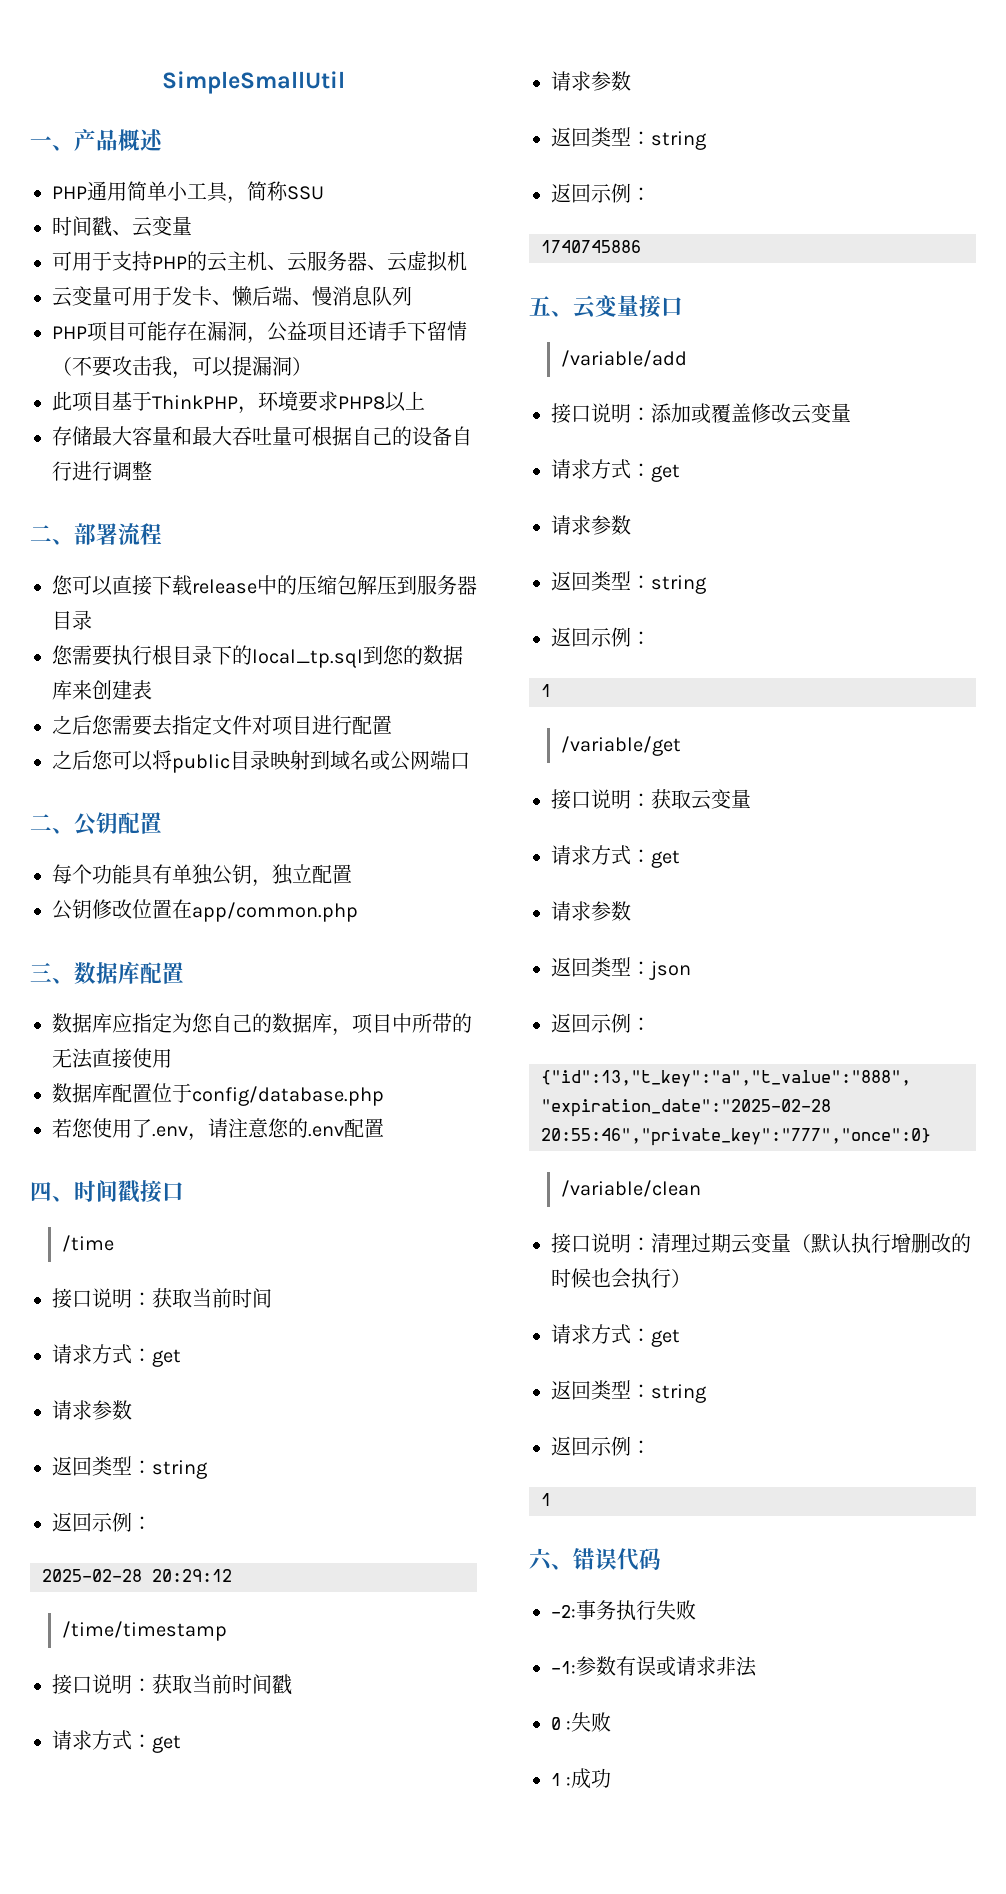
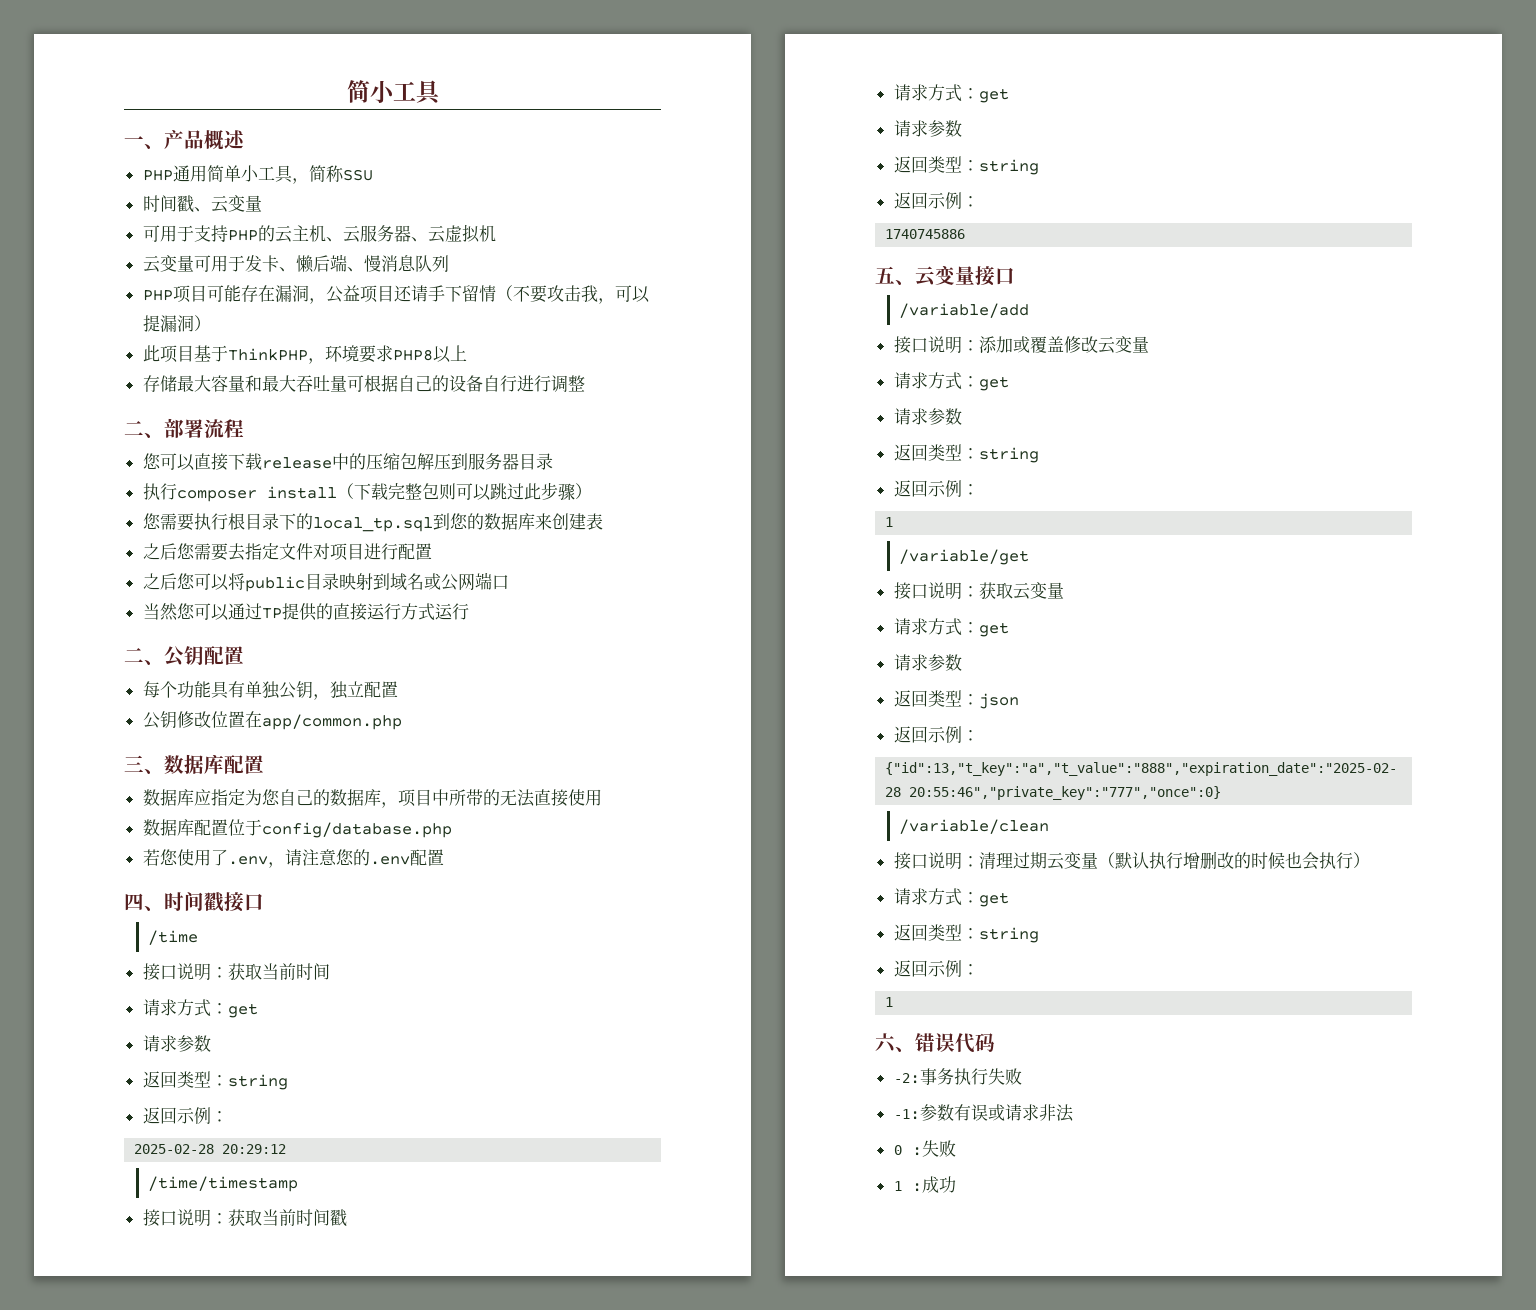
[162,71,345,94] SimpleSmallUtil -> [346,80,442,105] 简小工具
(92, 620) none -> [142,482,592,502] // 执行composer install（下载完整包则可以跳过此步骤）
(470, 761) none -> [142,603,469,621] // 当然您可以通过TP提供的直接运行方式运行

